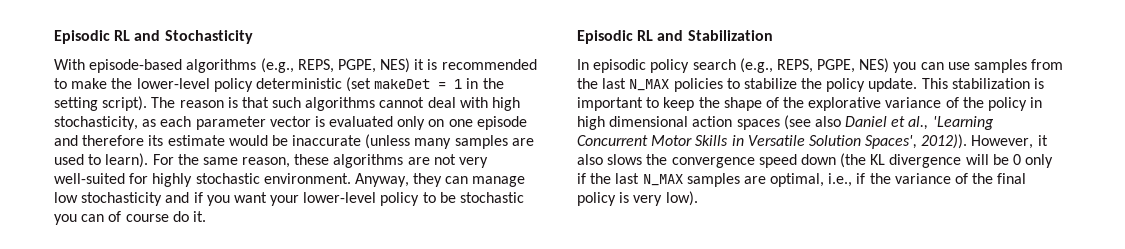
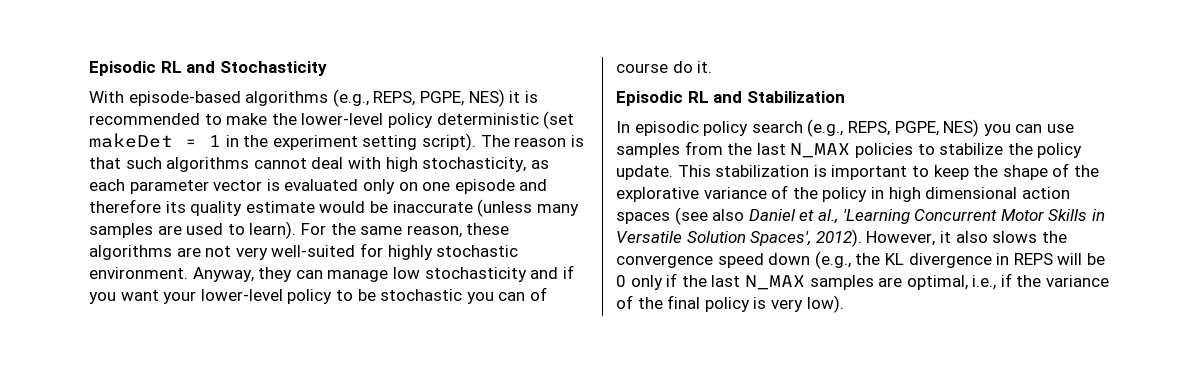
(504, 83) none -> [272,135,358,150] experiment
(164, 140) none -> [190,201,243,216] quality
[921,134,968,149] 2012)). -> [815,229,862,247] 2012).
[840,153,962,168] (the KL divergence -> [814,251,1053,269] (e.g., the KL divergence in REPS

